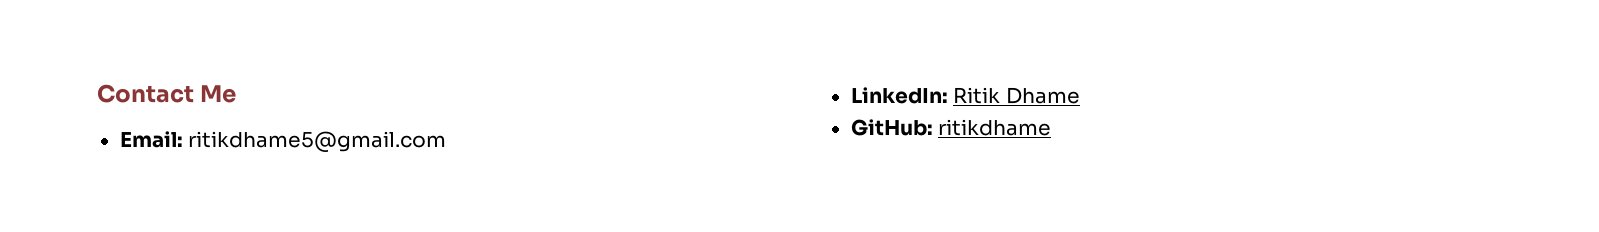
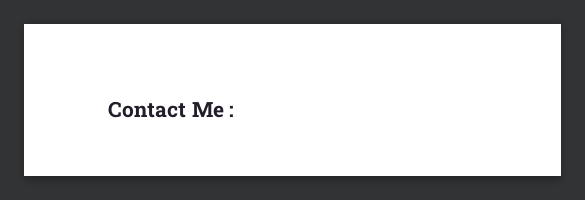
[119,131,447,152] [850,87,1080,104] [850,119,1052,136] // Email: ritikdhame5@gmail.com // LinkedIn: Ritik Dhame // GitHub: ritikdhame -> [229,105,235,117] :

